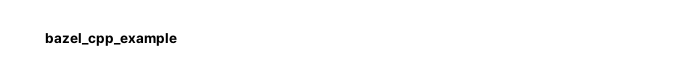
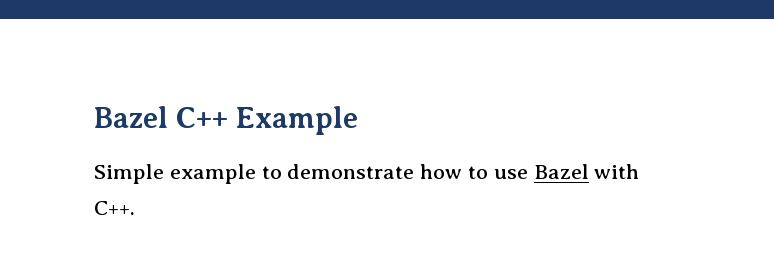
[45,33,177,46] bazel_cpp_example -> [94,106,359,135] [94,164,640,184] [94,201,135,215] Bazel C++ Example // Simple example to demonstrate how to use Bazel with C++.

